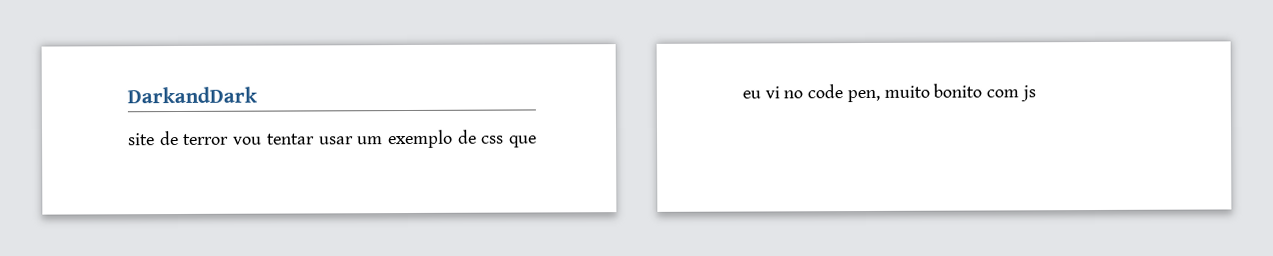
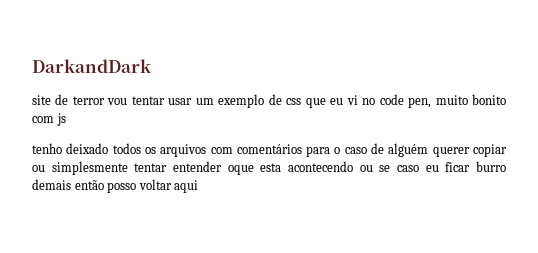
(1036, 93) none -> [32,143,508,157] [32,161,507,175] [32,179,199,193] // tenho deixado todos os arquivos com comentários para o caso de alguém querer copiar ou simplesmente tentar entender oque esta acontecendo ou se caso eu ficar burro demais então posso voltar aqui

